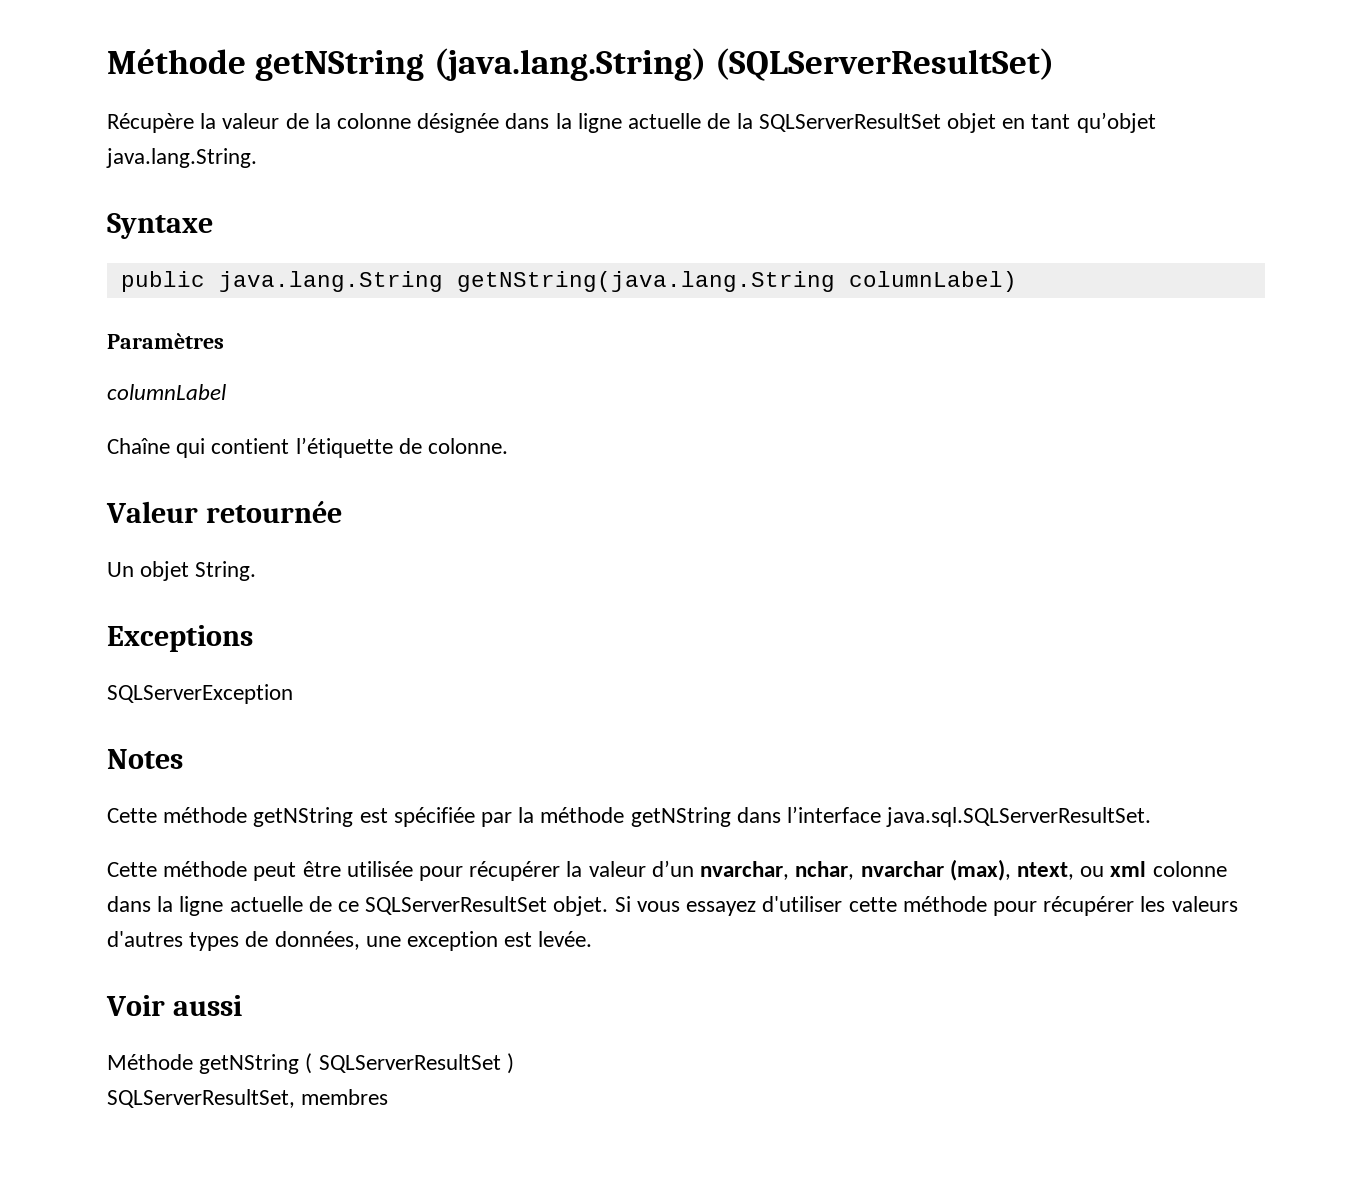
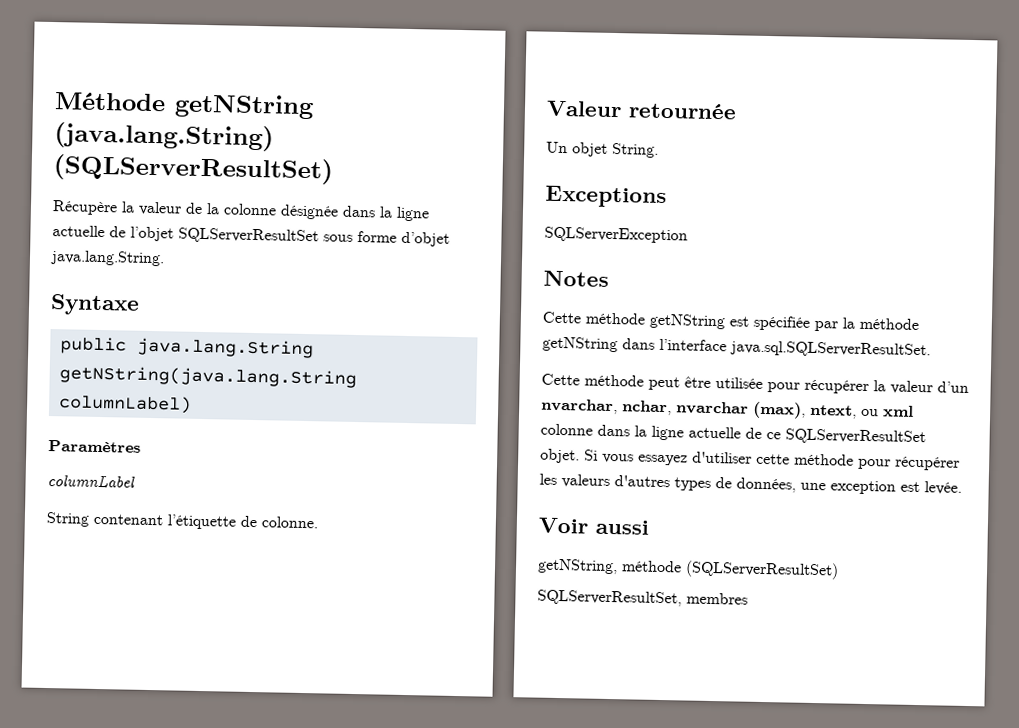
[736,112,1156,133] la SQLServerResultSet objet en tant qu’objet -> [130,226,450,247] l’objet SQLServerResultSet sous forme d’objet
[107,438,290,458] Chaîne qui contient -> [46,511,163,527] String contenant
[107,1053,514,1074] Méthode getNString ( SQLServerResultSet ) -> [537,558,839,580] getNString, méthode (SQLServerResultSet)

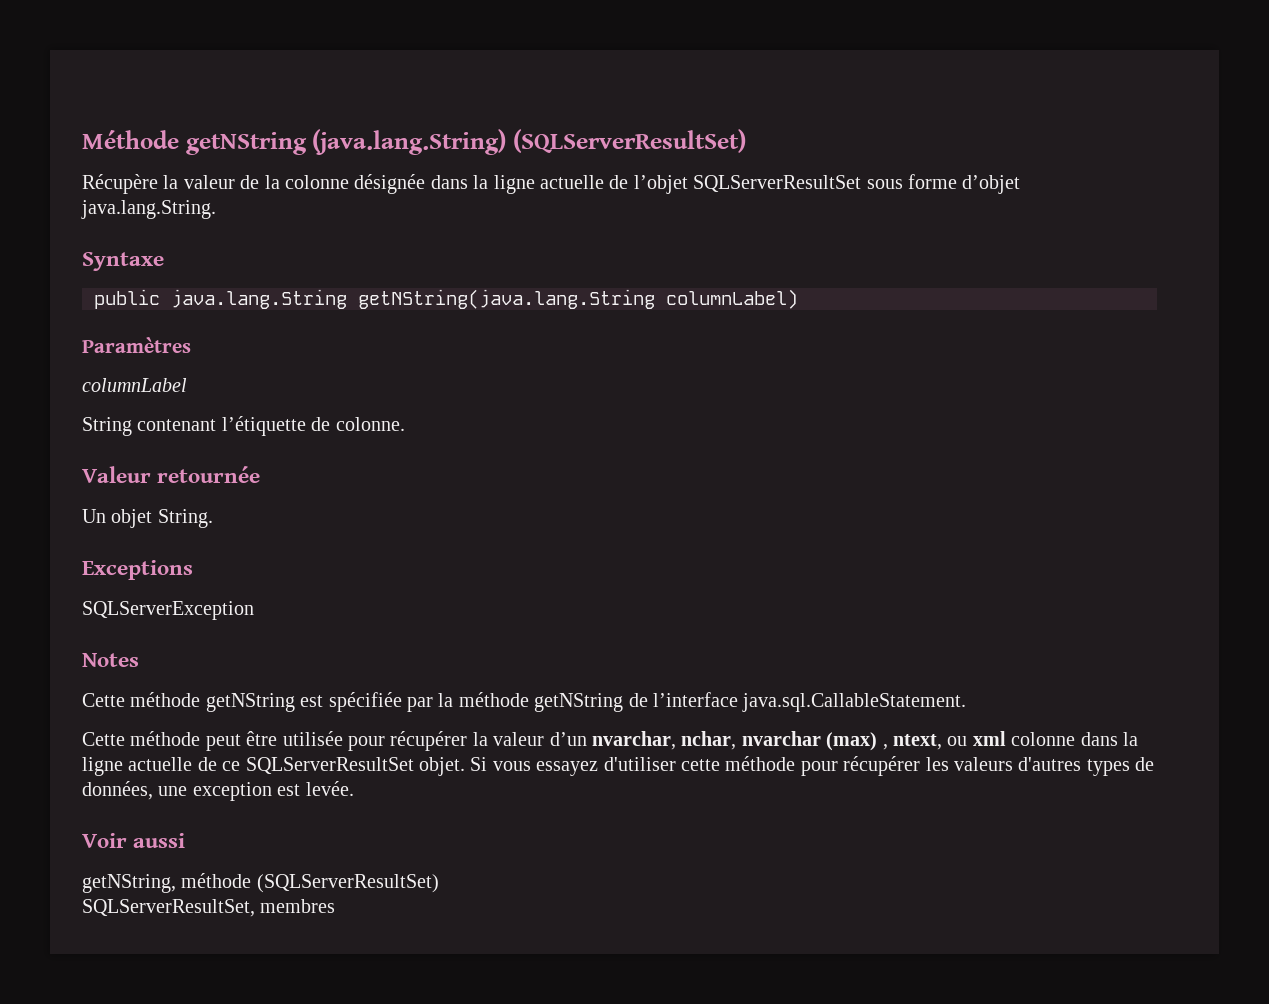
[622,338,931,359] dans l’interface java.sql.SQLServerResultSet. -> [628,692,967,712] de l’interface java.sql.CallableStatement.
[752,401,806,419] (max), -> [826,732,888,751] (max) ,

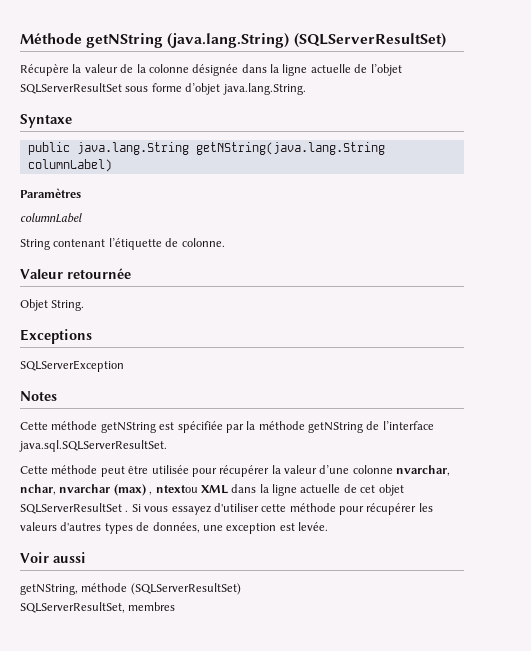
[82,509,153,528] Un objet -> [20,299,48,311] Objet
[742,693,967,712] java.sql.CallableStatement. -> [19,440,167,452] java.sql.SQLServerResultSet.
[549,732,587,746] d’un -> [319,465,393,474] d’une colonne
[892,731,1138,750] [82,757,465,776] ntext, ou xml colonne dans la ligne actuelle de ce SQLServerResultSet objet. -> [155,484,404,496] [20,503,129,514] ntextou XML dans la ligne actuelle de cet objet SQLServerResultSet .

